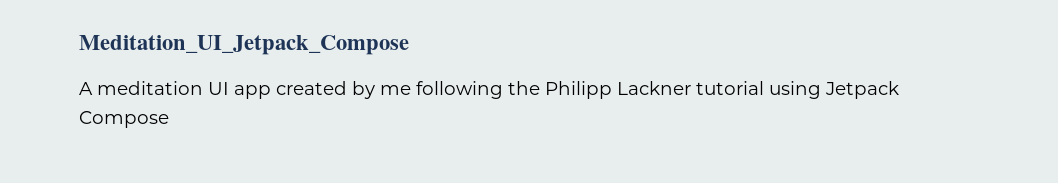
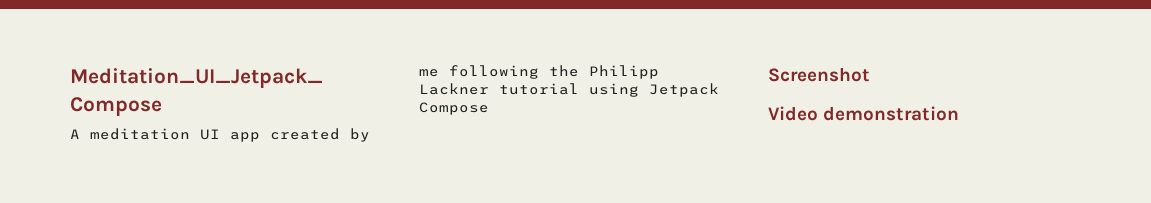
(169, 119) none -> [768,67,870,82] [768,106,960,121] // Screenshot // Video demonstration

